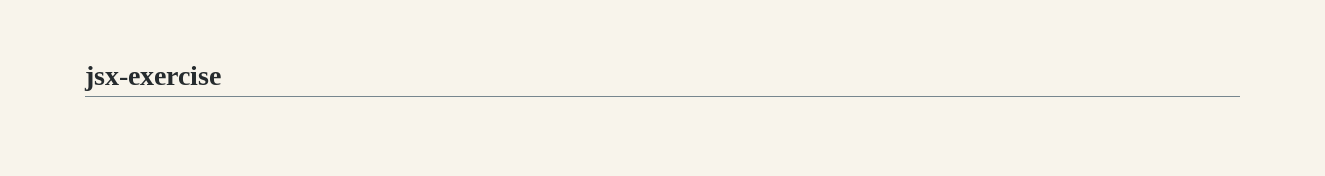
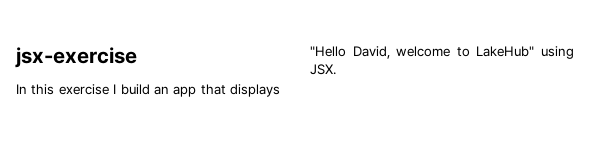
(221, 78) none -> [16,84,280,97] [310,46,574,59] [310,64,336,75] // In this exercise I build an app that displays "Hello David, welcome to LakeHub" using JSX.

